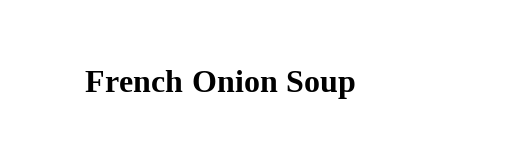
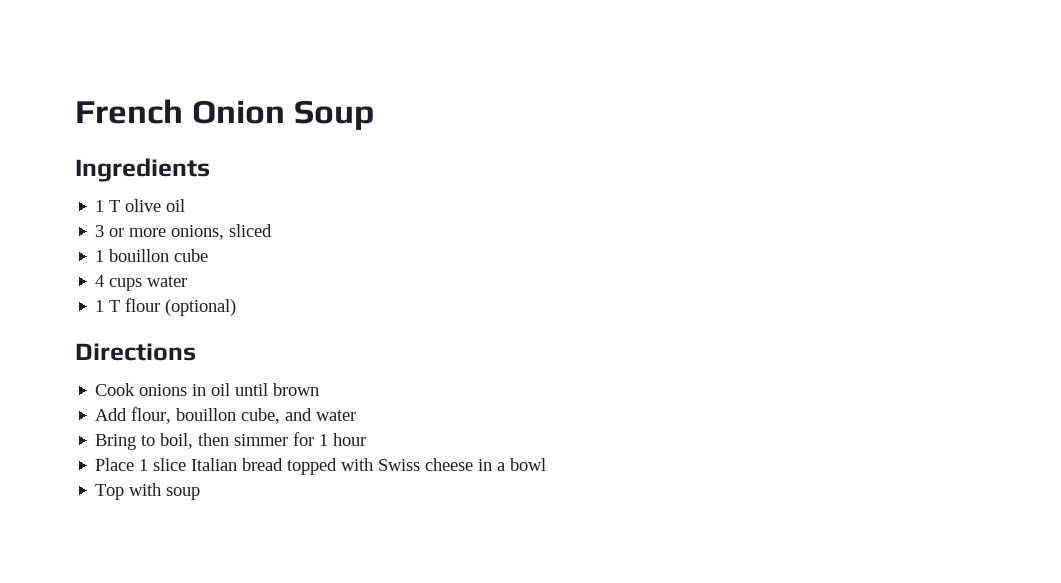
(357, 85) none -> [75,158,210,182] [95,199,186,212] [95,224,273,240] [95,249,209,262] [95,275,188,291] [95,298,237,316] [75,343,196,361] [95,383,320,396] [95,407,357,424] [95,432,367,450] [95,458,547,475] [95,483,201,500] // Ingredients // 1 T olive oil // 3 or more onions, sliced // 1 bouillon cube // 4 cups water // 1 T flour (optional) // Directions // Cook onions in oil until brown // Add flour, bouillon cube, and water // Bring to boil, then simmer for 1 hour // Place 1 slice Italian bread topped with Swiss cheese in a bowl // Top with soup

